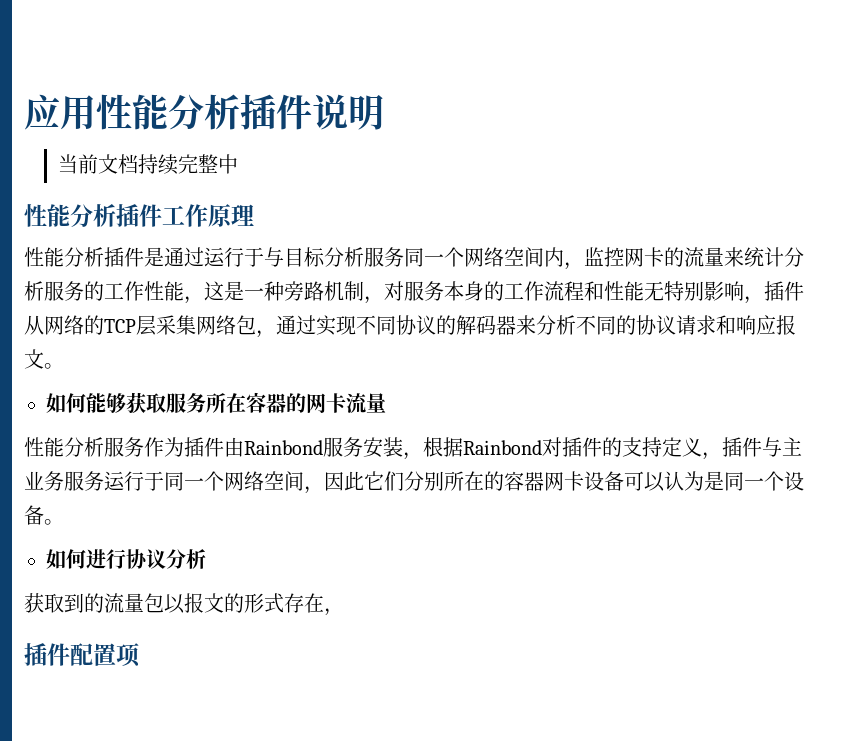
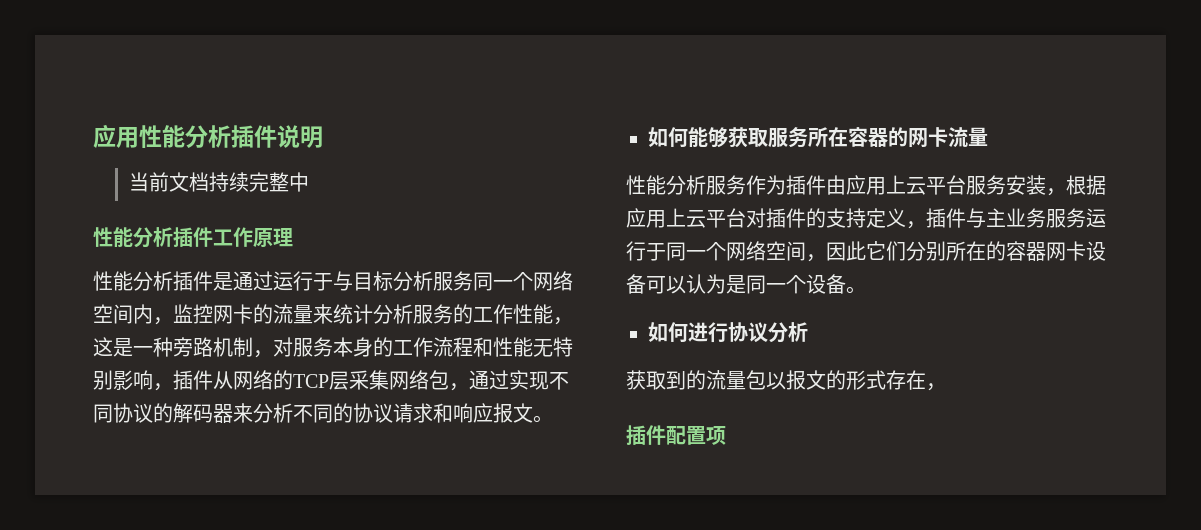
[244,440,323,455] Rainbond -> [846,175,966,195] 应用上云平台
[463,440,542,455] Rainbond -> [626,208,746,228] 应用上云平台

